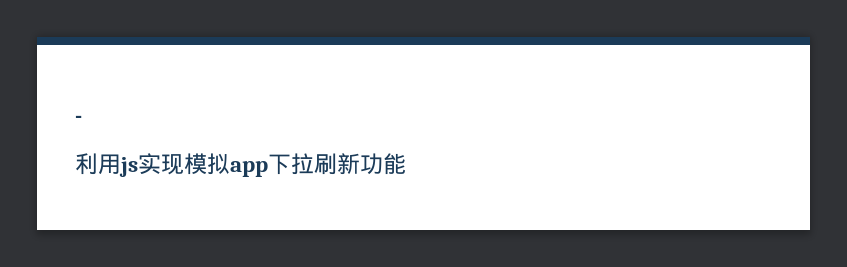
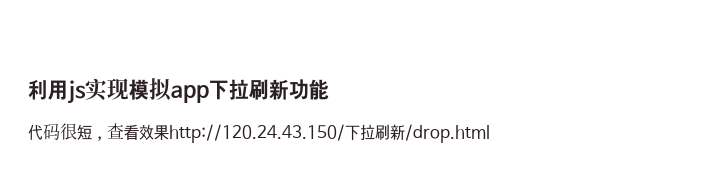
[75,115,82,123] - // -> (28, 89) none
(406, 164) none -> [28,123,490,143] // 代码很短，查看效果http://120.24.43.150/下拉刷新/drop.html

